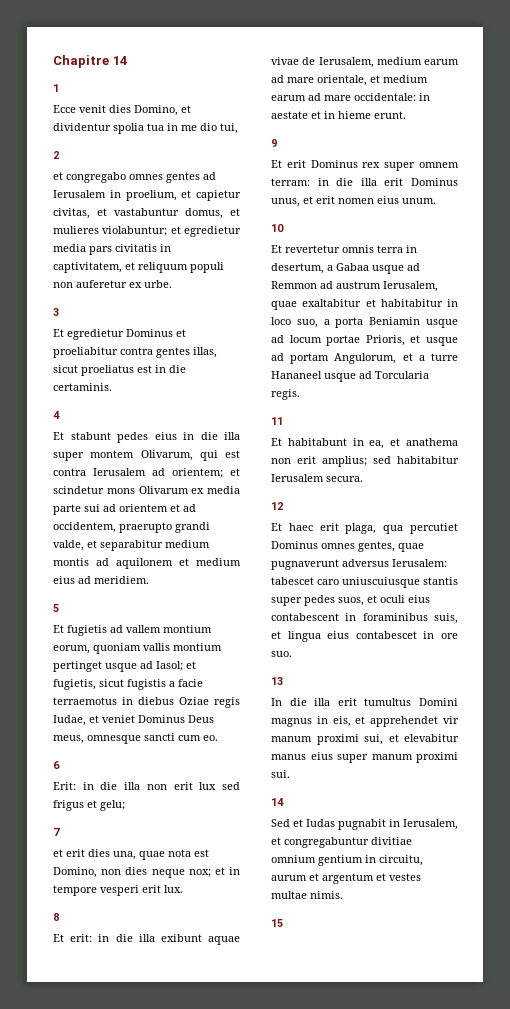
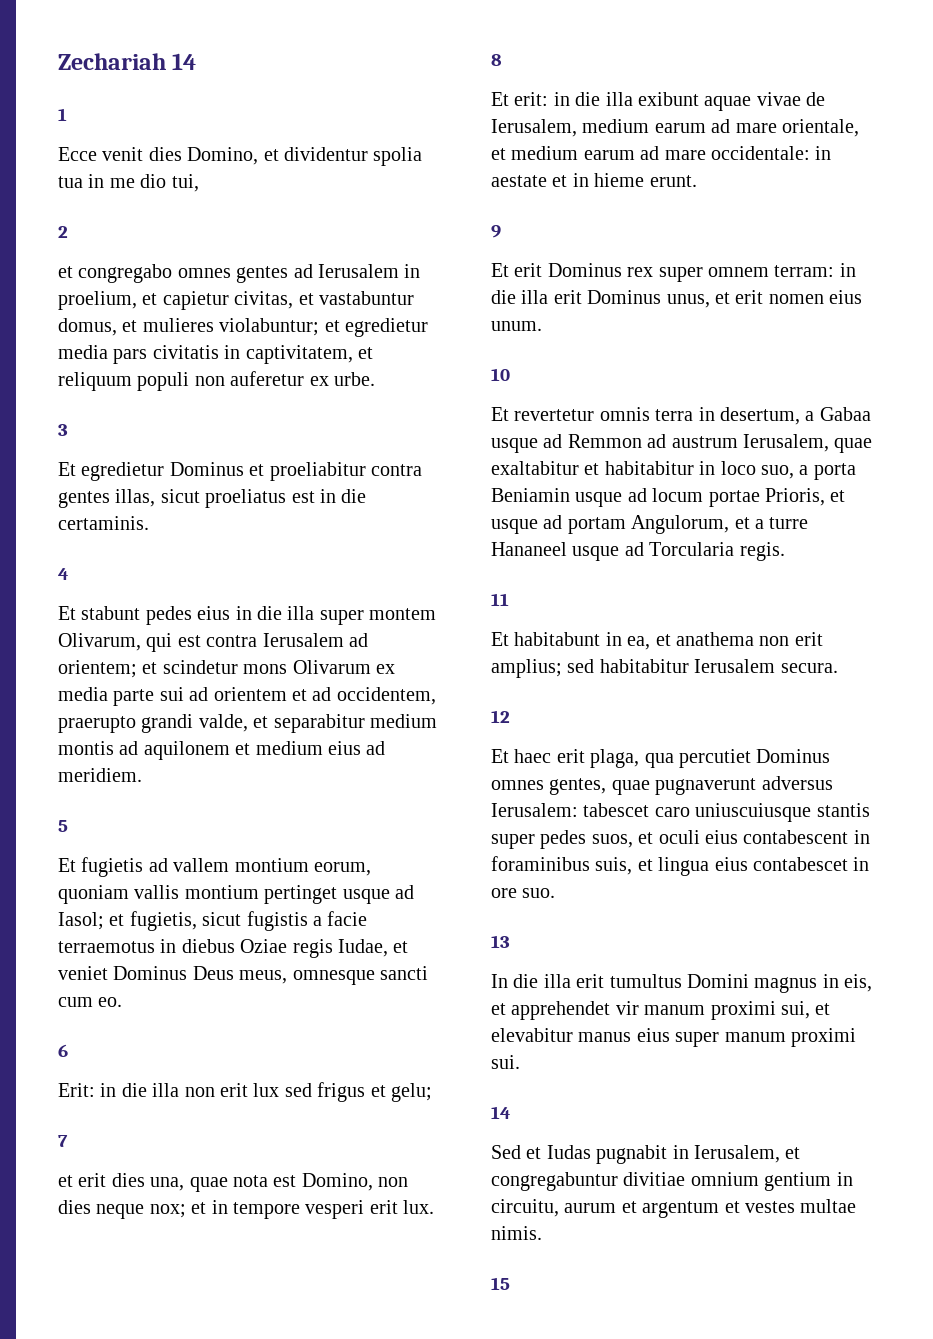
[53,55,109,68] Chapitre -> [58,53,166,70] Zechariah

